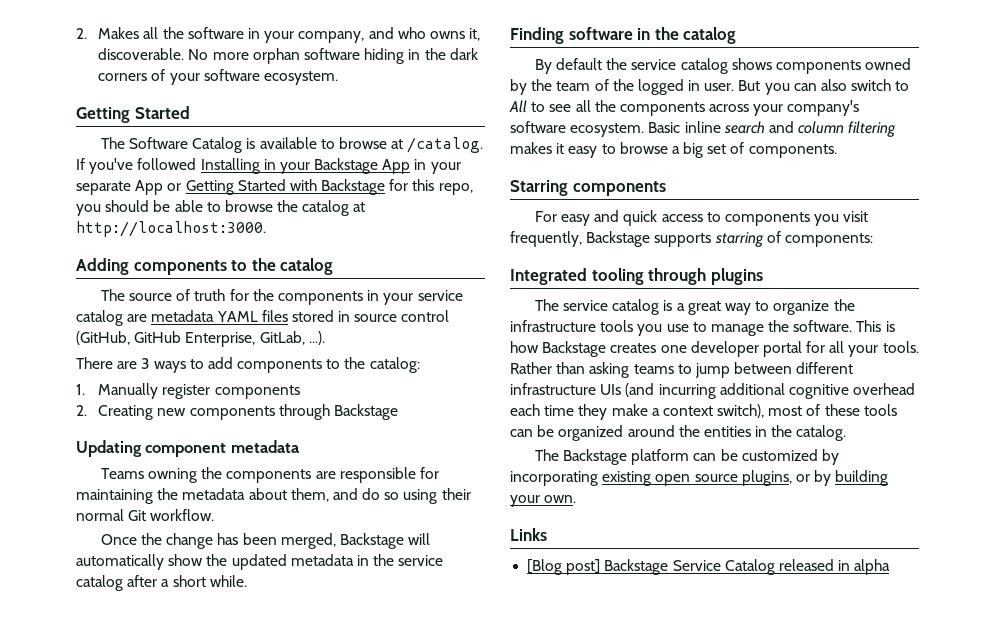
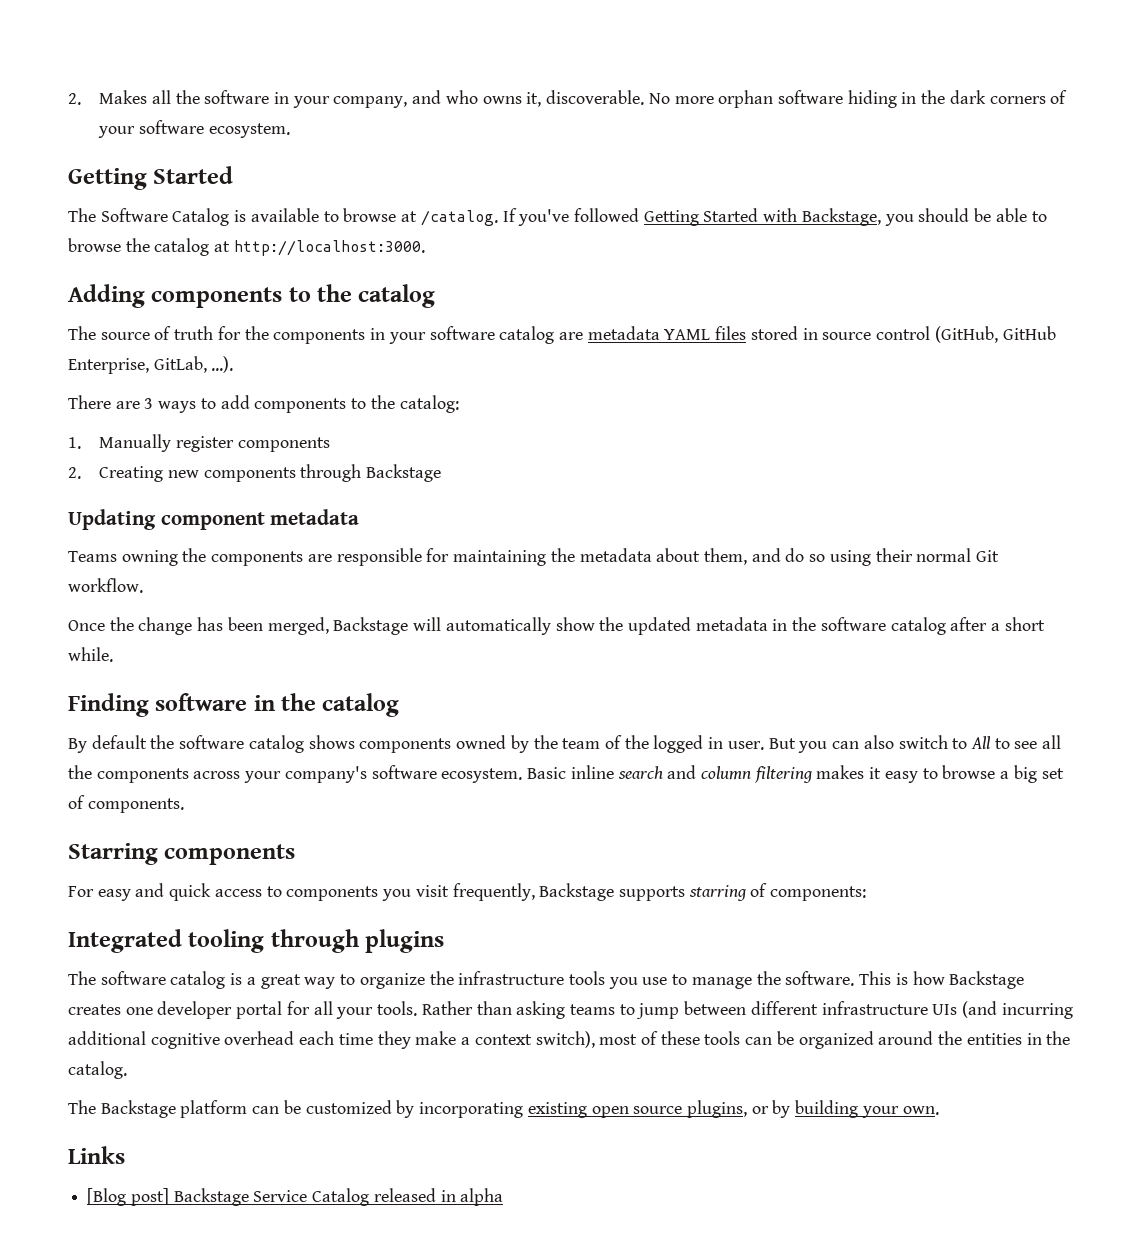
[200,158,461,174] [76,179,473,195] Installing in your Backstage App in your separate App or Getting Started with Backstage for this repo, -> [643,208,881,226] Getting Started with Backstage,
[417,290,463,301] service -> [429,326,495,340] software
[398,555,444,566] service -> [820,617,886,631] software
[631,59,677,70] service -> [179,735,245,749] software
[563,300,609,311] service -> [100,971,166,985] software

